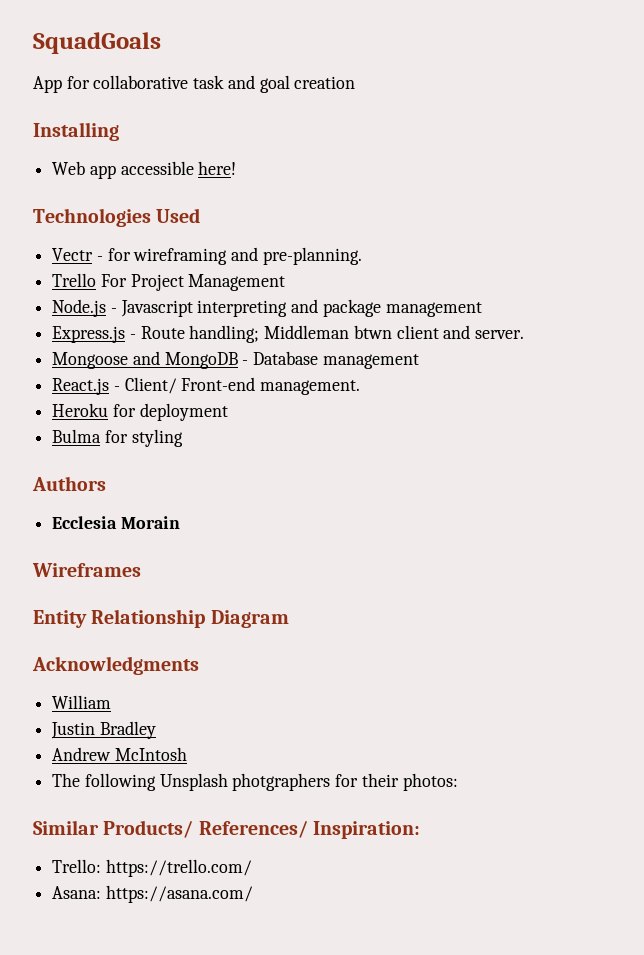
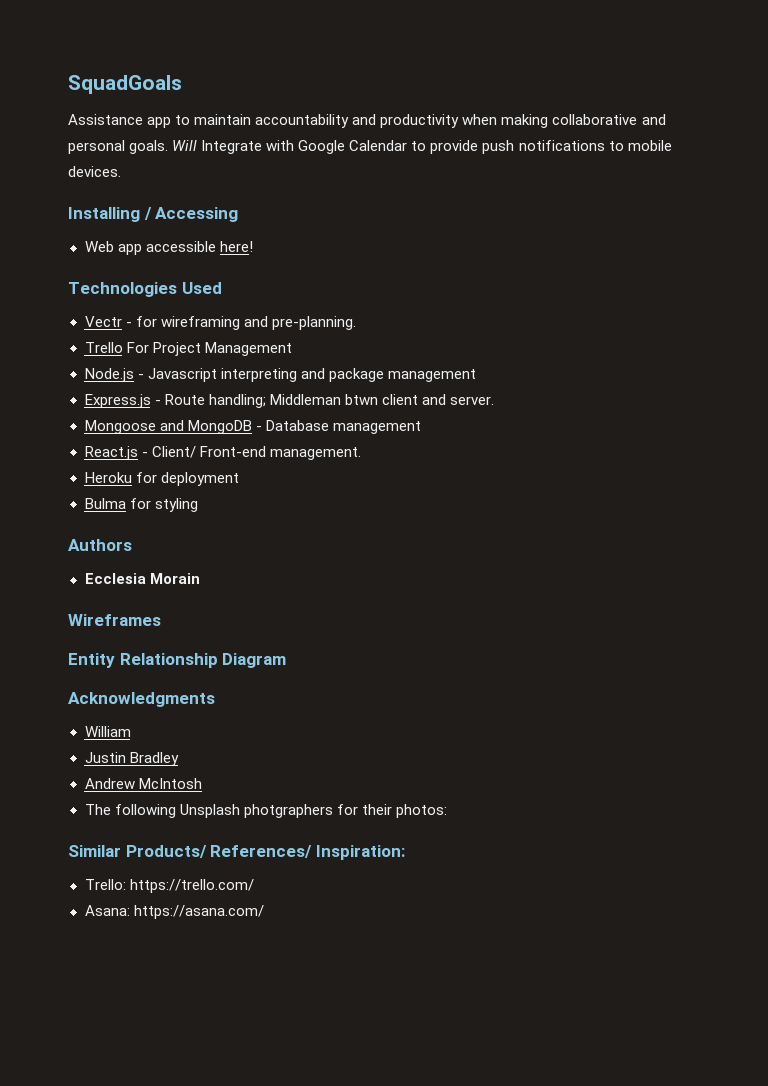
[33,75,356,93] App for collaborative task and goal creation -> [68,114,666,128] [68,140,672,154] [68,166,121,177] Assistance app to maintain accountability and productivity when making collaborative and personal goals. Will Integrate with Google Calendar to provide push notifications to mobile devices.
(119, 131) none -> [143,207,239,222] / Accessing

